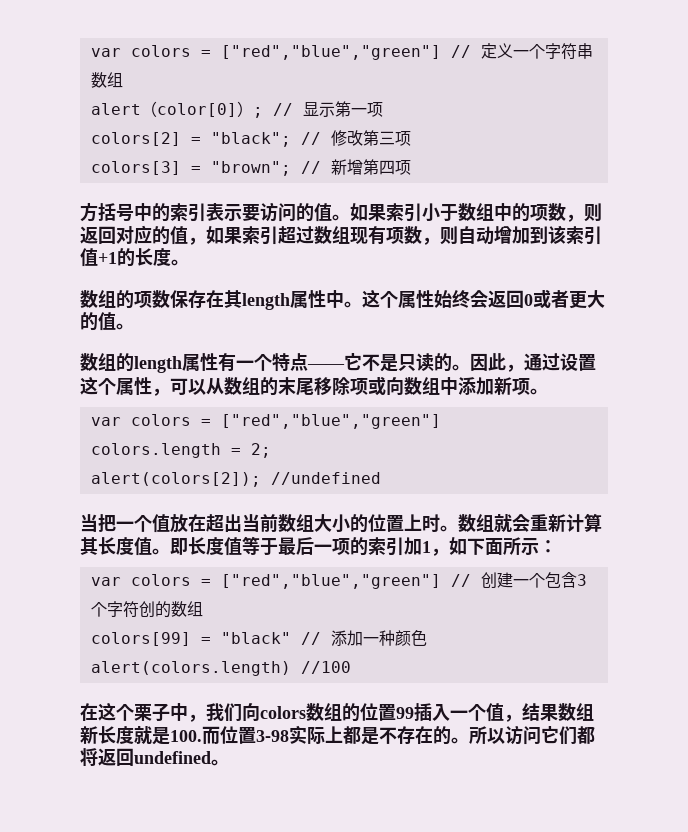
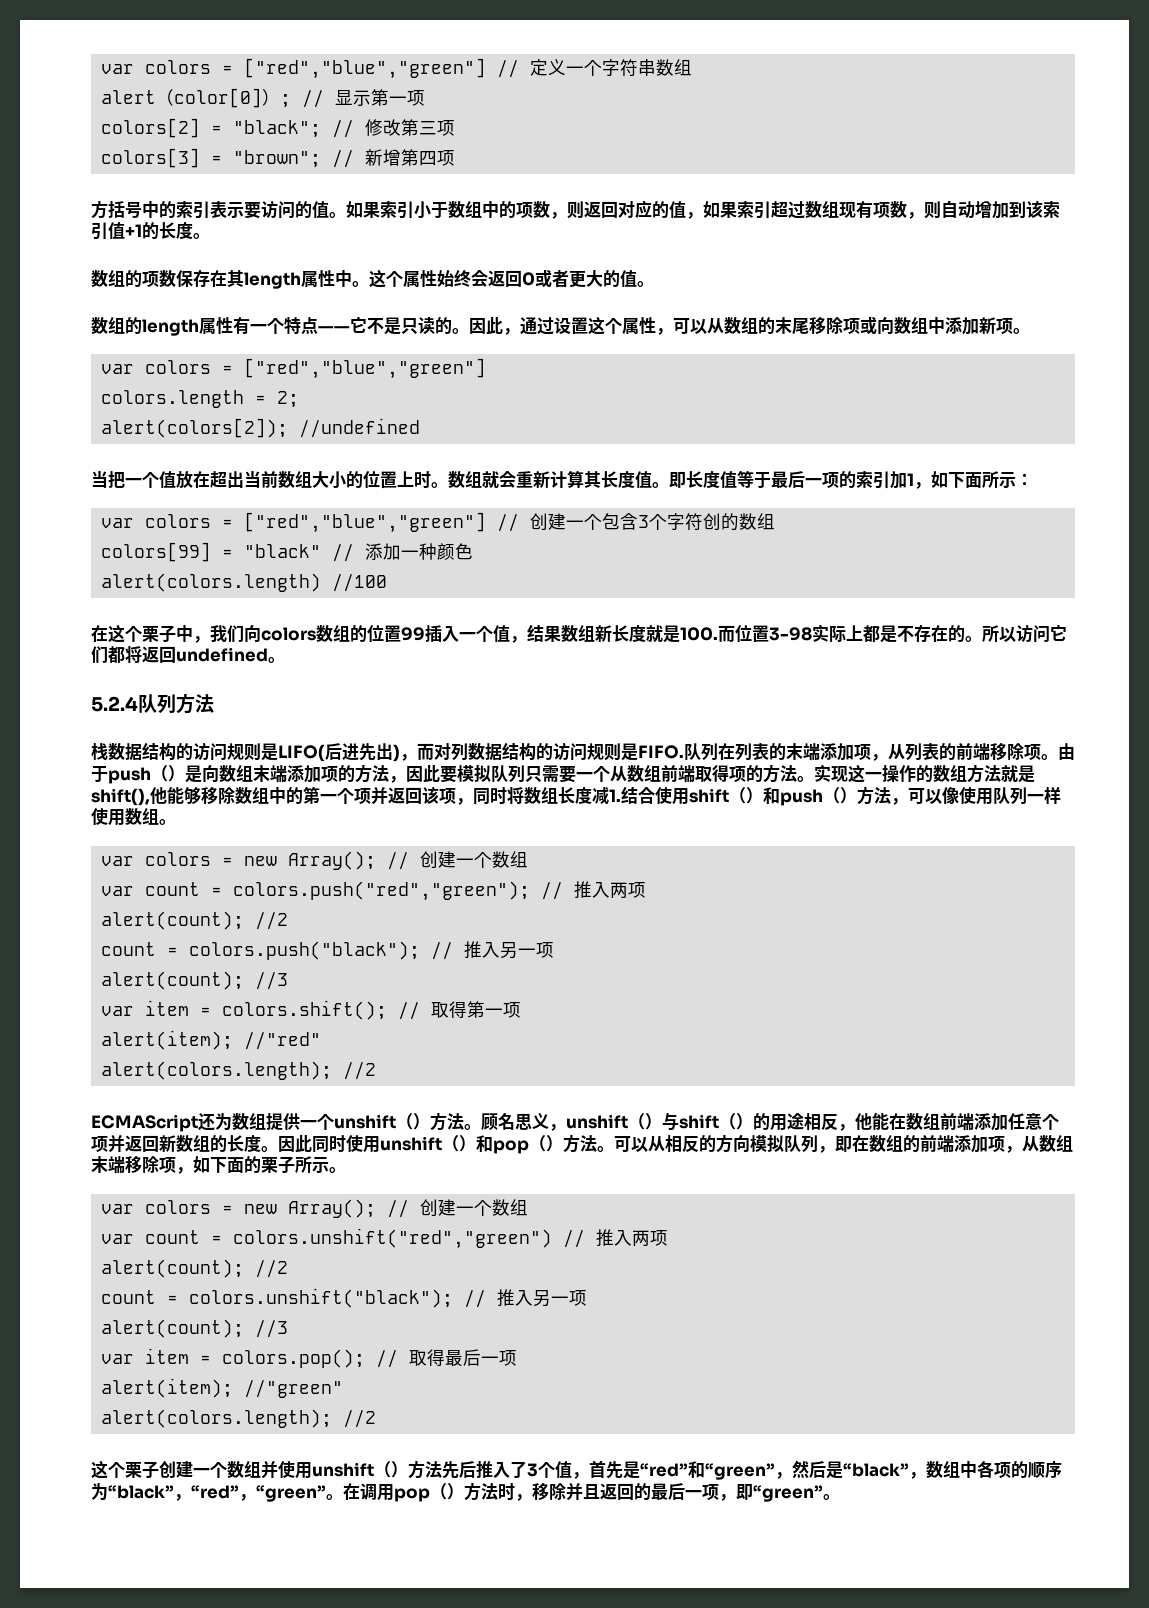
(229, 762) none -> [91,693,214,714] [91,742,1075,762] [91,764,1035,784] [91,786,1061,806] [91,808,176,826] [101,851,529,870] [101,881,647,901] [101,911,289,930] [101,941,555,960] [101,971,289,990] [101,1000,522,1020] [101,1030,322,1050] [101,1061,377,1080] [91,1112,1059,1132] [91,1134,1073,1154] [91,1156,346,1174] [101,1199,529,1218] [101,1228,669,1249] [101,1259,289,1278] [101,1288,588,1308] [101,1319,289,1338] [101,1348,518,1368] [101,1378,344,1398] [101,1409,377,1428] [91,1460,1062,1480] [91,1482,840,1502] // 5.2.4队列方法 // 栈数据结构的访问规则是LIFO(后进先出)，而对列数据结构的访问规则是FIFO.队列在列表的末端添加项，从列表的前端移除项。由于push（）是向数组末端添加项的方法，因此要模拟队列只需要一个从数组前端取得项的方法。实现这一操作的数组方法就是shift(),他能够移除数组中的第一个项并返回该项，同时将数组长度减1.结合使用shift（）和push（）方法，可以像使用队列一样使用数组。 // var colors = new Array(); // 创建一个数组 // var count = colors.push("red","green"); // 推入两项 // alert(count); //2 // count = colors.push("black"); // 推入另一项 // alert(count); //3 // var item = colors.shift(); // 取得第一项 // alert(item); //"red" // alert(colors.length); //2 // ECMAScript还为数组提供一个unshift（）方法。顾名思义，unshift（）与shift（）的用途相反，他能在数组前端添加任意个项并返回新数组的长度。因此同时使用unshift（）和pop（）方法。可以从相反的方向模拟队列，即在数组的前端添加项，从数组末端移除项，如下面的栗子所示。 // var colors = new Array(); // 创建一个数组 // var count = colors.unshift("red","green") // 推入两项 // alert(count); //2 // count = colors.unshift("black"); // 推入另一项 // alert(count); //3 // var item = colors.pop(); // 取得最后一项 // alert(item); //"green" // alert(colors.length); //2 // 这个栗子创建一个数组并使用unshift（）方法先后推入了3个值，首先是“red”和“green”，然后是“black”，数组中各项的顺序为“black”，“red”，“green”。在调用pop（）方法时，移除并且返回的最后一项，即“green”。

